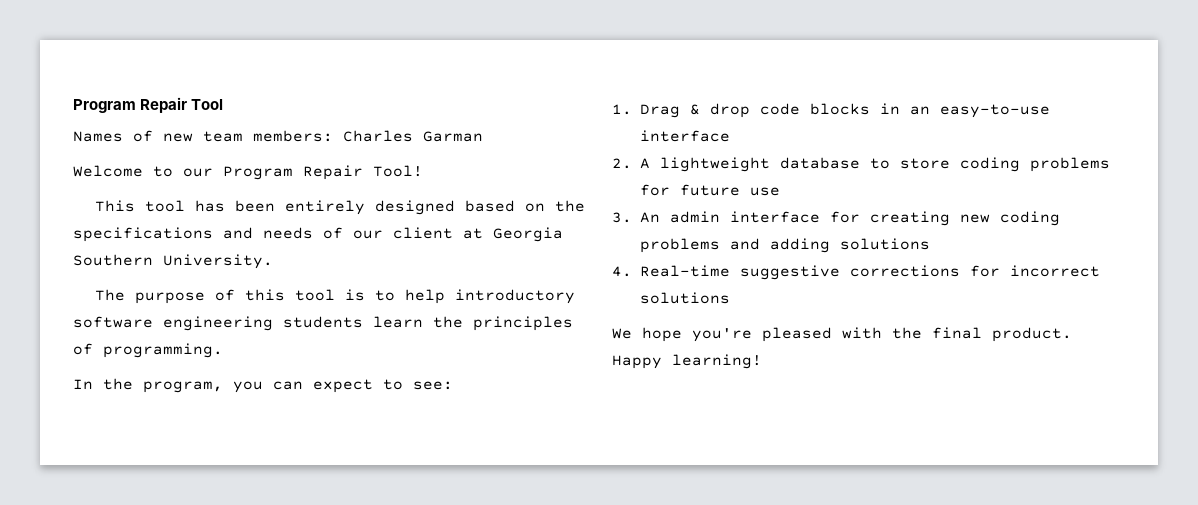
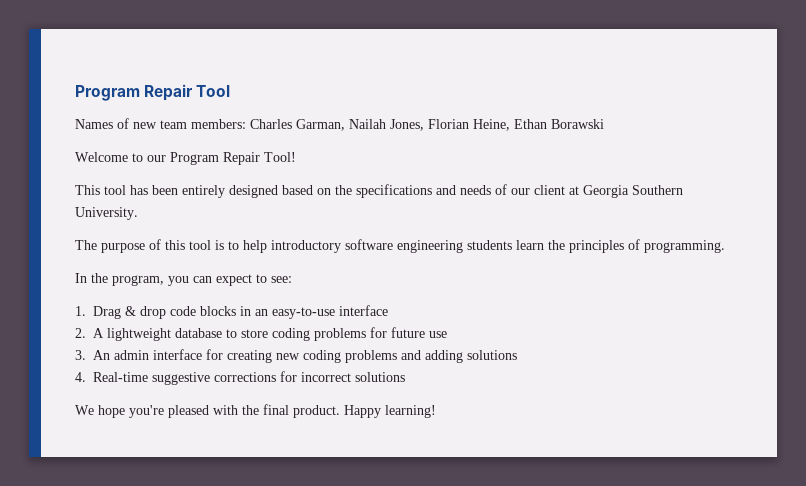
[423,131,483,142] Garman -> [296,119,604,131] Garman, Nailah Jones, Florian Heine, Ethan Borawski

